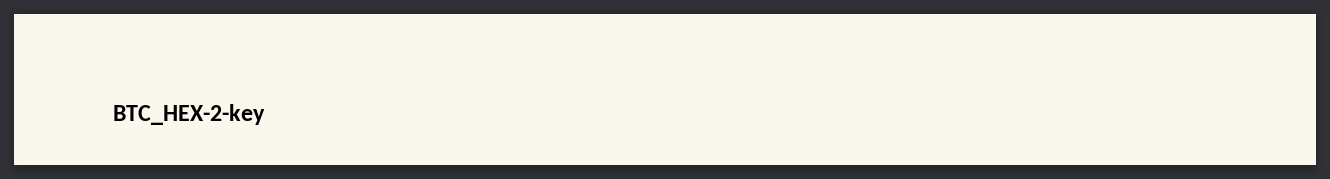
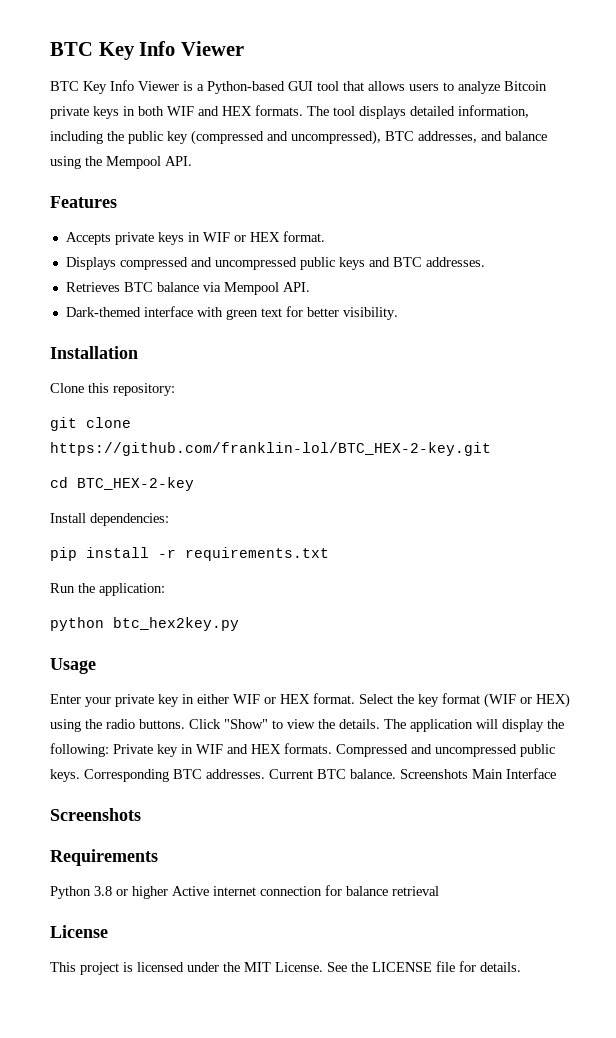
[113,104,265,125] BTC_HEX-2-key -> [50,41,244,60] [50,80,547,94] [50,105,529,119] [50,130,547,145] [50,156,192,169] [50,196,117,208] [65,231,325,245] [65,257,485,270] [65,282,310,295] [65,306,398,320] [50,346,138,359] [50,383,175,396] [50,417,131,431] [50,442,491,456] [50,477,194,491] [50,513,169,526] [50,547,329,561] [50,583,165,596] [50,617,239,631] [50,658,96,674] [50,693,570,708] [50,719,564,732] [50,743,555,757] [50,768,556,782] [50,808,141,821] [50,849,158,866] [50,885,439,899] [50,925,108,938] [50,961,521,975] BTC Key Info Viewer // BTC Key Info Viewer is a Python-based GUI tool that allows users to analyze Bitcoin private keys in both WIF and HEX formats. The tool displays detailed information, including the public key (compressed and uncompressed), BTC addresses, and balance using the Mempool API. // Features // Accepts private keys in WIF or HEX format. // Displays compressed and uncompressed public keys and BTC addresses. // Retrieves BTC balance via Mempool API. // Dark-themed interface with green text for better visibility. // Installation // Clone this repository: // git clone https://github.com/franklin-lol/BTC_HEX-2-key.git // cd BTC_HEX-2-key // Install dependencies: // pip install -r requirements.txt // Run the application: // python btc_hex2key.py // Usage // Enter your private key in either WIF or HEX format. Select the key format (WIF or HEX) using the radio buttons. Click "Show" to view the details. The application will display the following: Private key in WIF and HEX formats. Compressed and uncompressed public keys. Corresponding BTC addresses. Current BTC balance. Screenshots Main Interface // Screenshots // Requirements // Python 3.8 or higher Active internet connection for balance retrieval // License // This project is licensed under the MIT License. See the LICENSE file for details.

